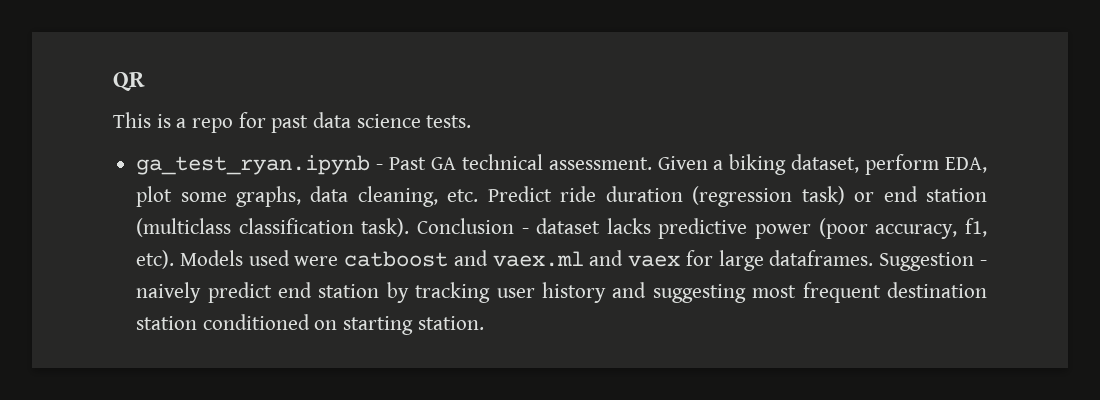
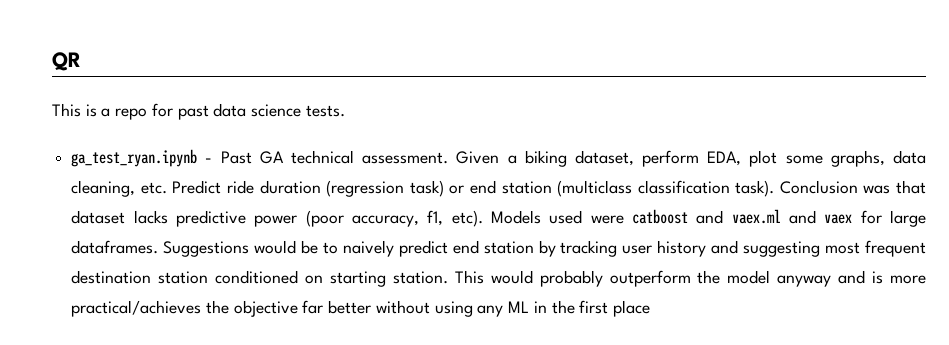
[521,228,529,234] - -> [863,180,927,194] was that
[879,252,987,271] Suggestion - -> [163,240,338,257] Suggestions would be to
(484, 323) none -> [454,270,926,287] [71,300,650,317] This would probably outperform the model anyway and is more practical/achieves the objective far better without using any ML in the first place

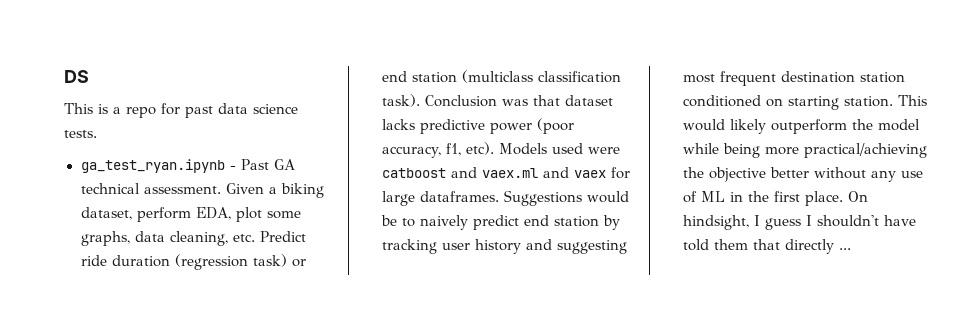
[52,52,81,71] QR -> [64,70,89,83] DS
[539,270,603,287] probably -> [729,119,766,134] likely
[777,270,926,287] [71,300,202,317] anyway and is more practical/achieves -> [682,143,927,158] while being more practical/achieving
[302,300,324,314] far -> (766, 174) none
[434,301,504,317] using any -> [870,170,923,182] [682,191,697,203] any use of
[612,300,650,317] place -> [804,191,868,206] [682,215,916,230] [682,239,851,254] place. On hindsight, I guess I shouldn't have told them that directly ...

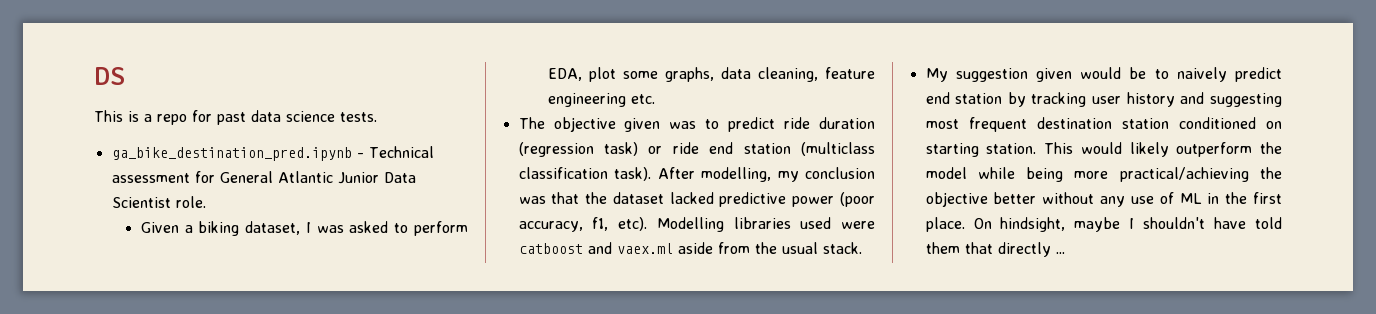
[80,159,295,173] [80,183,324,198] [80,207,132,220] ga_test_ryan.ipynb - Past GA technical assessment. Given a biking dataset, -> [111,146,434,161] [111,171,416,184] [111,196,206,208] [140,221,409,236] ga_bike_destination_pred.ipynb - Technical assessment for General Atlantic Junior Data Scientist role. // Given a biking dataset, I was asked to
(228, 238) none -> [825,67,875,79] [547,93,626,107] feature engineering
[259,231,306,242] Predict -> [518,117,776,132] // The objective given was to predict
(306, 263) none -> [672,142,699,154] ride
[424,95,613,107] [381,119,415,130] Conclusion was that dataset lacks -> [657,167,875,182] [518,192,714,204] After modelling, my conclusion was that the dataset lacked
[499,143,548,155] Models -> [656,217,791,232] Modelling libraries
[542,167,630,179] [381,190,582,206] and vaex for large dataframes. Suggestions -> [677,242,862,254] [925,68,1072,82] aside from the usual stack. // My suggestion given
[753,215,801,230] I guess -> [1074,217,1121,232] maybe

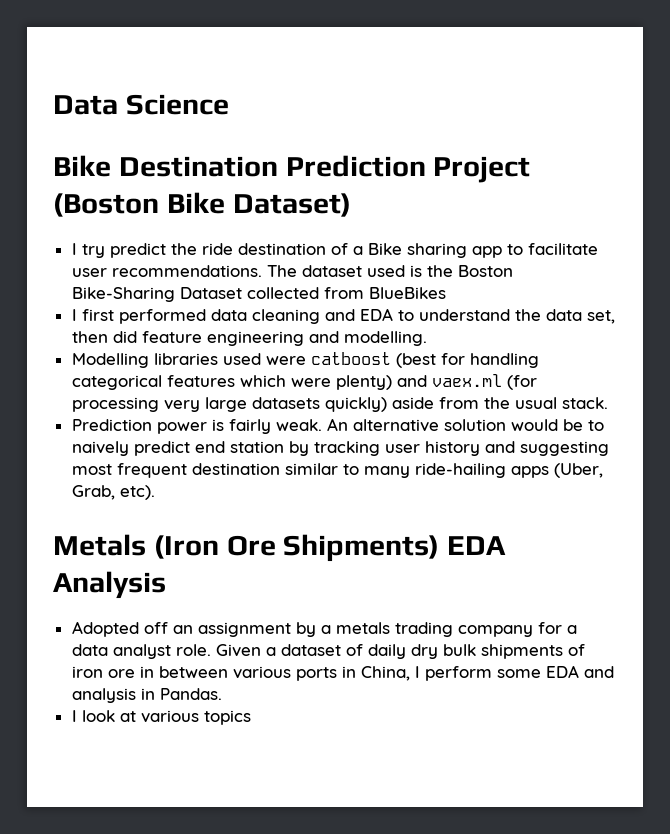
[94,67,125,85] [94,110,377,125] [111,146,434,161] [111,171,416,184] [111,196,206,208] [140,221,468,236] [547,67,875,82] [547,93,655,107] [518,117,875,132] [518,142,875,157] [518,167,875,182] [518,192,875,207] [518,217,648,232] DS // This is a repo for past data science tests. // ga_bike_destination_pred.ipynb - Technical assessment for General Atlantic Junior Data Scientist role. // Given a biking dataset, I was asked to perform EDA, plot some graphs, data cleaning, feature engineering etc. // The objective given was to predict ride duration (regression task) or ride end station (multiclass classification task). After modelling, my conclusion was that the dataset lacked predictive power (poor accuracy, f1, etc). -> [53,94,229,115] [53,155,531,183] [53,192,351,217] [71,243,598,258] [71,265,513,277] [71,287,446,302] [71,308,615,324] [71,331,427,346] Data Science // Bike Destination Prediction Project (Boston Bike Dataset) // I try predict the ride destination of a Bike sharing app to facilitate user recommendations. The dataset used is the Boston Bike-Sharing Dataset collected from BlueBikes // I first performed data cleaning and EDA to understand the data set, then did feature engineering and modelling. //
[587,242,673,254] and vaex.ml -> [395,353,539,368] [71,374,537,390] [71,397,387,412] (best for handling categorical features which were plenty) and vaex.ml (for processing very large datasets quickly)
[925,68,1072,82] My suggestion given -> [71,418,506,434] Prediction power is fairly weak. An alternative solution
[1121,117,1282,129] [925,142,1282,157] [925,167,1282,182] [925,192,1282,207] [925,217,1282,232] [925,242,1065,257] station conditioned on starting station. This would likely outperform the model while being more practical/achieving the objective better without any use of ML in the first place. On hindsight, maybe I shouldn't have told them that directly ... -> [284,463,603,478] [71,485,155,500] [53,534,507,562] [53,571,166,599] [71,621,577,637] [71,644,585,659] [71,665,614,681] [71,688,222,703] [71,710,251,725] similar to many ride-hailing apps (Uber, Grab, etc). // Metals (Iron Ore Shipments) EDA Analysis // Adopted off an assignment by a metals trading company for a data analyst role. Given a dataset of daily dry bulk shipments of iron ore in between various ports in China, I perform some EDA and analysis in Pandas. // I look at various topics

